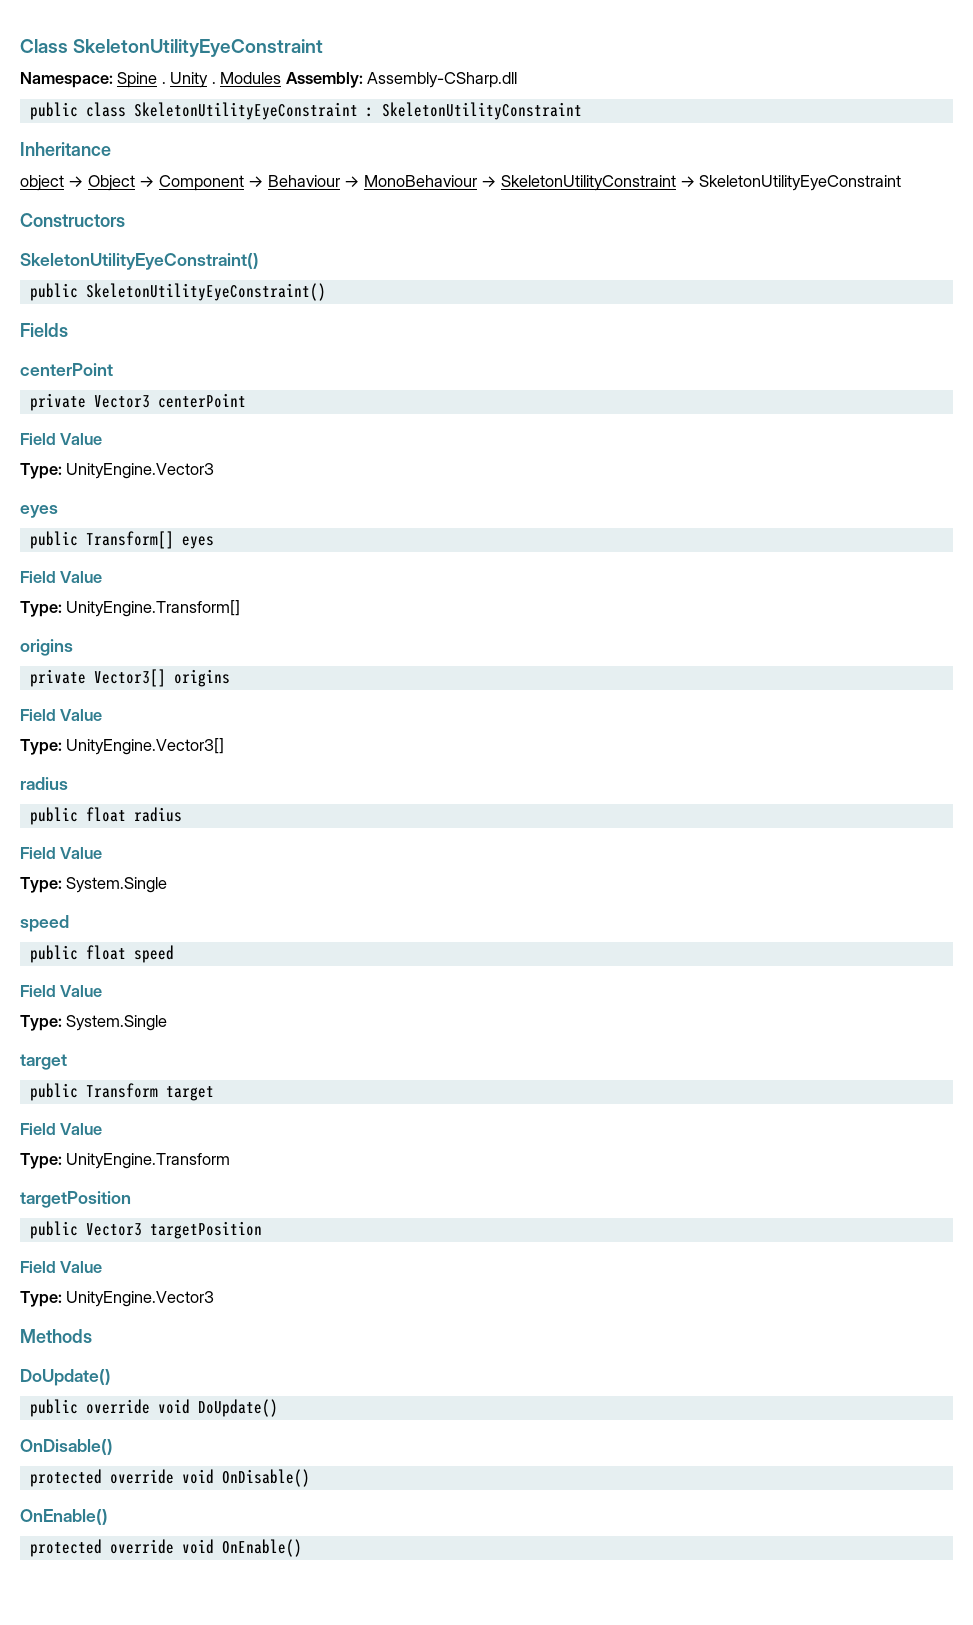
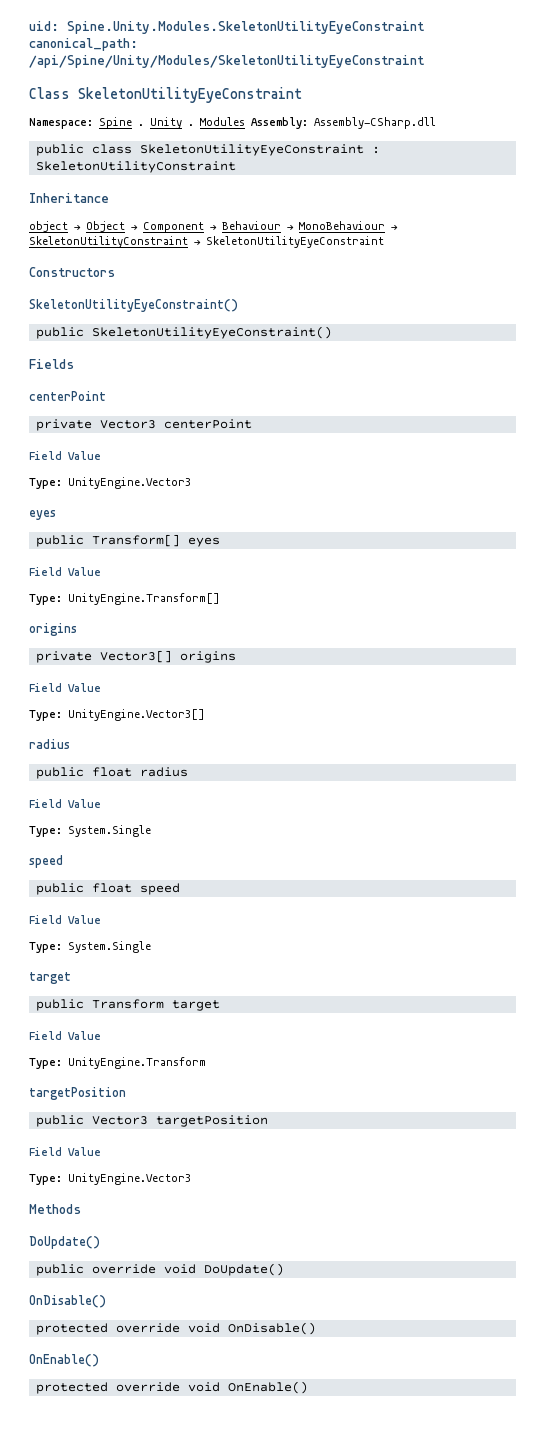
(20, 46) none -> [29,21,425,34] [29,38,138,51] [29,55,425,68] uid: Spine.Unity.Modules.SkeletonUtilityEyeConstraint canonical_path: /api/Spine/Unity/Modules/SkeletonUtilityEyeConstraint //

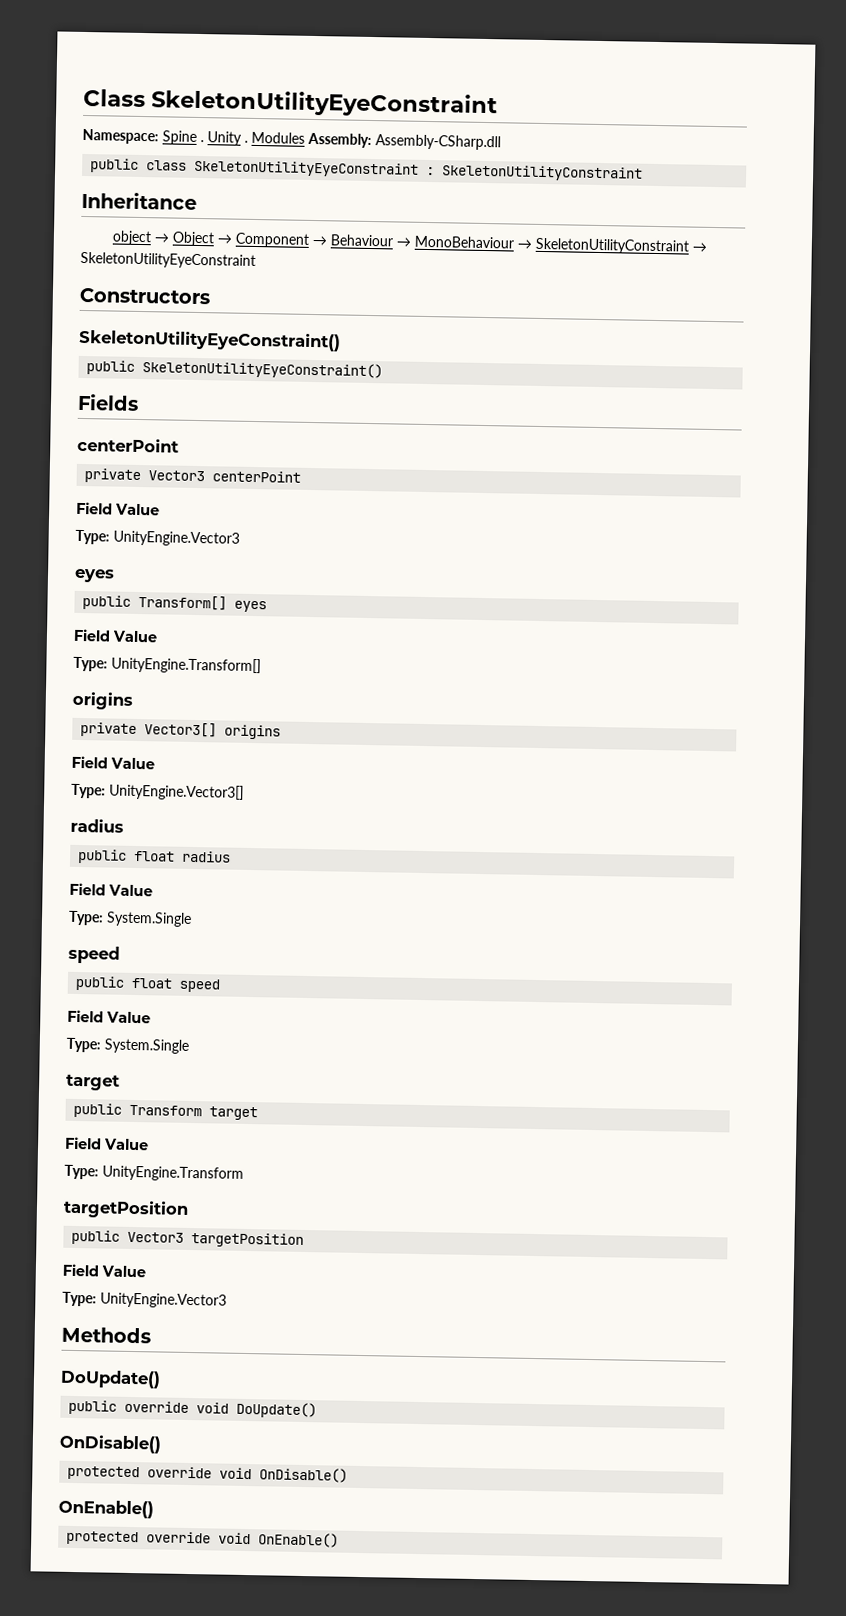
[29,21,425,34] [29,38,138,51] [29,55,425,68] uid: Spine.Unity.Modules.SkeletonUtilityEyeConstraint canonical_path: /api/Spine/Unity/Modules/SkeletonUtilityEyeConstraint // -> (83, 98) none

